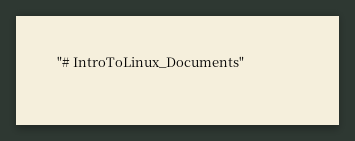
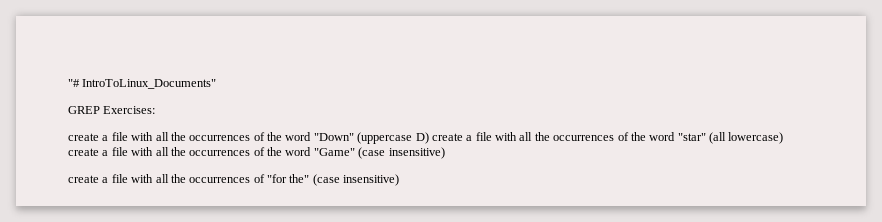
(244, 62) none -> [68,106,156,114] [68,132,784,144] [68,147,445,159] [68,174,400,186] // GREP Exercises: // create a file with all the occurrences of the word "Down" (uppercase D) create a file with all the occurrences of the word "star" (all lowercase) create a file with all the occurrences of the word "Game" (case insensitive) // create a file with all the occurrences of "for the" (case insensitive)

